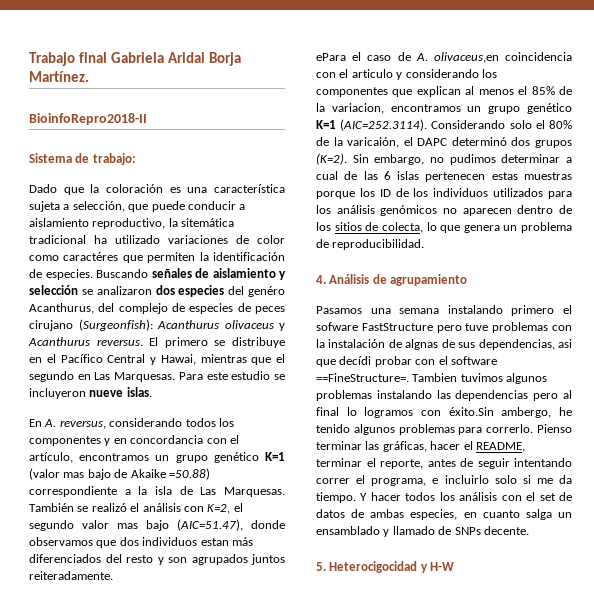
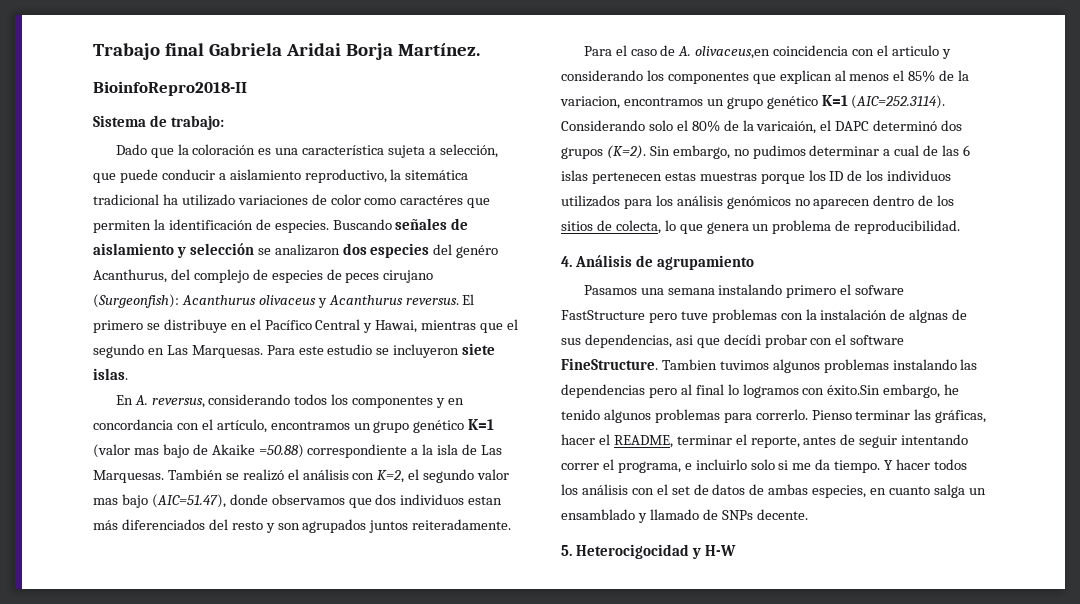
[89,390,124,397] nueve -> [462,343,496,355] siete
[316,53,346,61] ePara -> [583,46,612,56] Para
[316,373,409,382] ==FineStructure=. -> [561,358,658,370] FineStructure.
[501,407,552,418] ambergo, -> [883,384,941,398] embargo,

